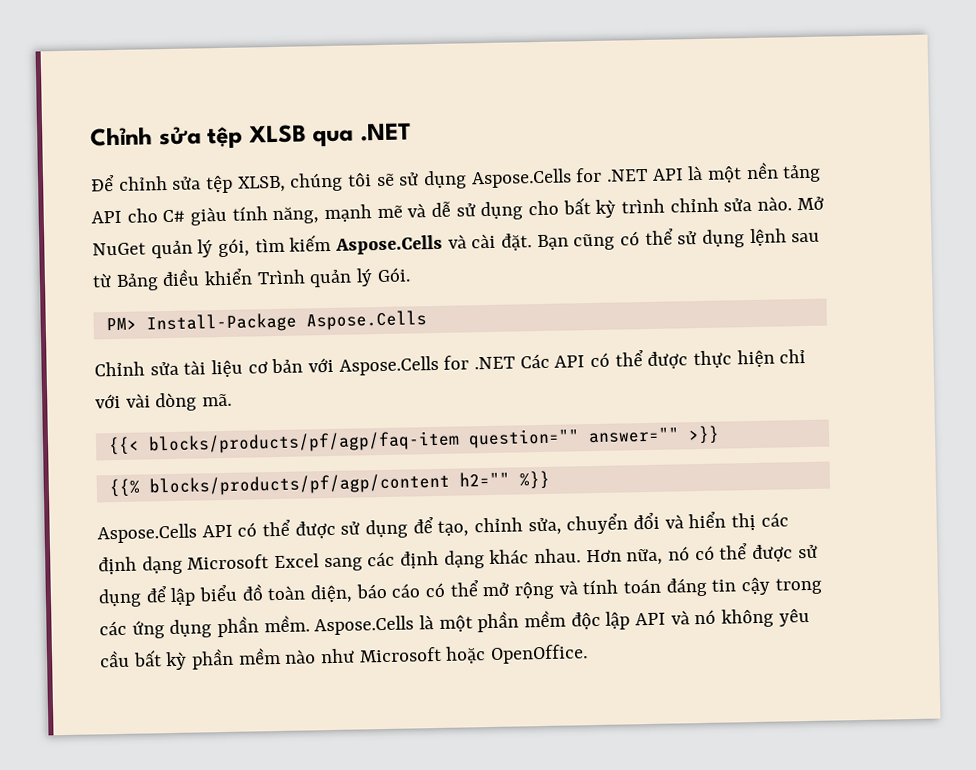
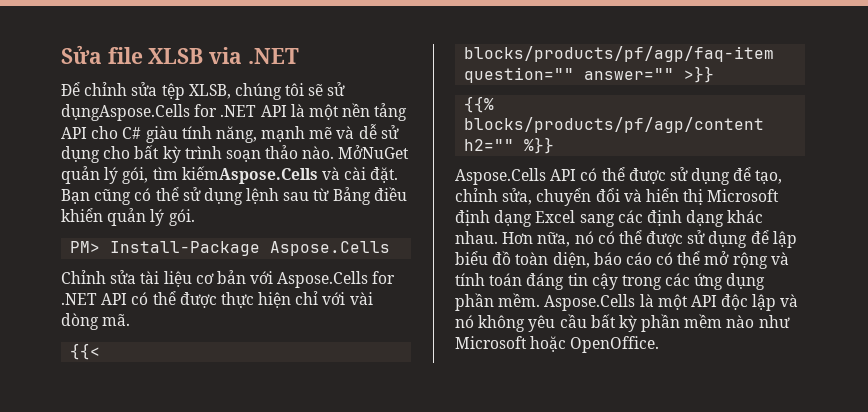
[90,124,355,150] Chỉnh sửa tệp XLSB qua -> [61,45,243,64] Sửa file XLSB via
[423,168,572,190] dụng Aspose.Cells -> [61,104,190,121] dụngAspose.Cells
[669,196,824,213] [92,242,146,256] chỉnh sửa nào. Mở NuGet -> [225,145,410,162] soạn thảo nào. MởNuGet
[289,234,444,255] kiếm Aspose.Cells -> [181,166,318,184] kiếmAspose.Cells
[256,267,411,288] Trình quản lý Gói. -> [107,208,195,226] quản lý gói.
[519,353,550,369] Các -> (97, 299) none
[760,512,789,527] [98,554,270,575] các định dạng Microsoft -> [707,189,780,202] [455,210,533,227] Microsoft định dạng
[477,610,567,633] phần mềm -> [690,295,717,307] API
[635,612,667,626] API -> (777, 302) none

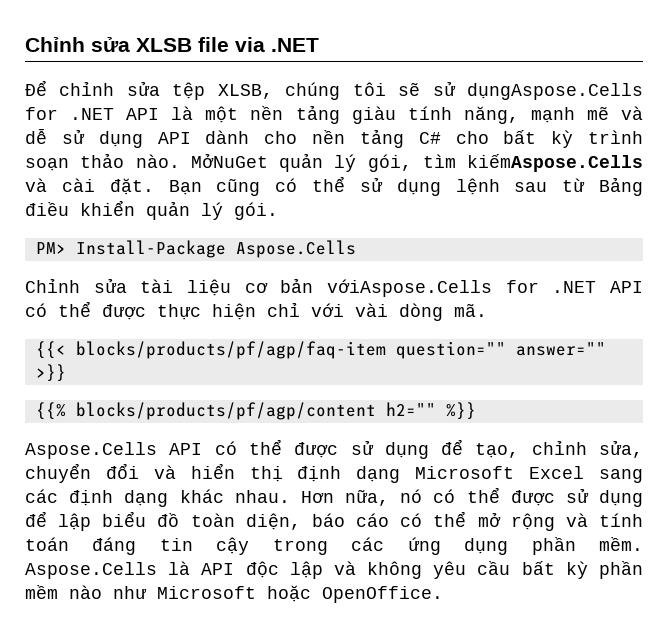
[61,45,204,64] Sửa file XLSB -> [25,37,229,52] Chỉnh sửa XLSB file
[61,126,142,139] API cho C# -> (340, 114) none
(100, 154) none -> [157,129,441,148] API dành cho nền tảng C#
[250,271,369,288] với Aspose.Cells -> [327,279,492,297] vớiAspose.Cells
[707,189,780,202] [455,210,533,227] Microsoft định dạng -> [297,466,515,483] định dạng Microsoft
[657,294,688,310] một -> (191, 568) none
[455,315,474,328] nó -> (356, 568) none

